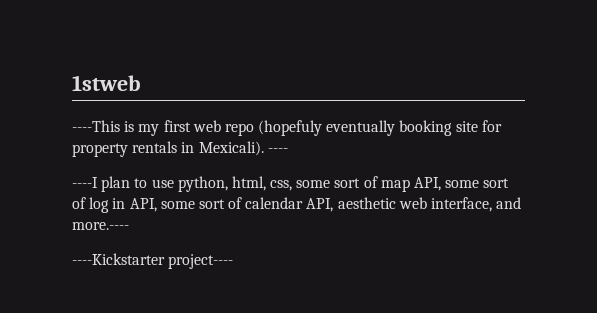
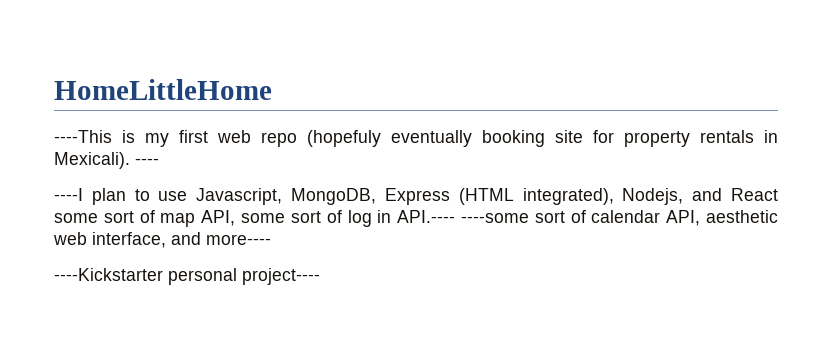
[72,75,141,91] 1stweb -> [54,79,272,100] HomeLittleHome
[177,176,293,192] python, html, css, -> [196,188,779,205] Javascript, MongoDB, Express (HTML integrated), Nodejs, and React
[129,198,195,212] API, some -> [397,210,529,223] API.---- ----some
[72,222,129,230] more.---- -> [206,234,271,245] more----
(165, 259) none -> [168,268,237,285] personal

